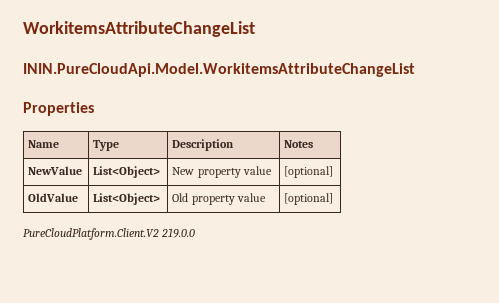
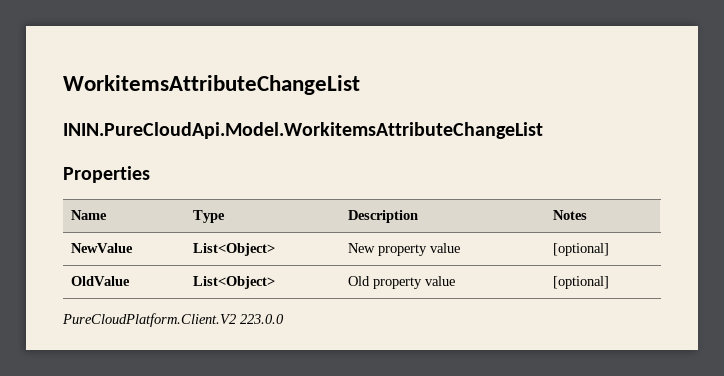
[161,228,196,238] 219.0.0 -> [240,314,284,324] 223.0.0

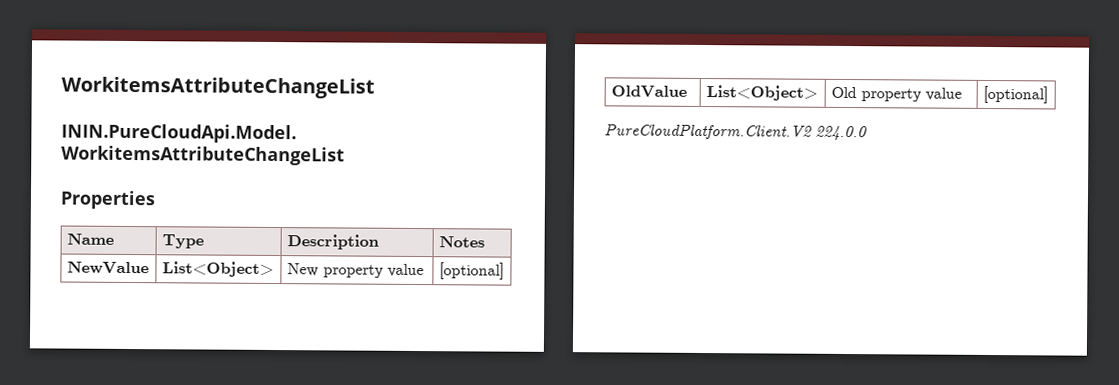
[240,314,284,324] 223.0.0 -> [815,125,867,141] 224.0.0

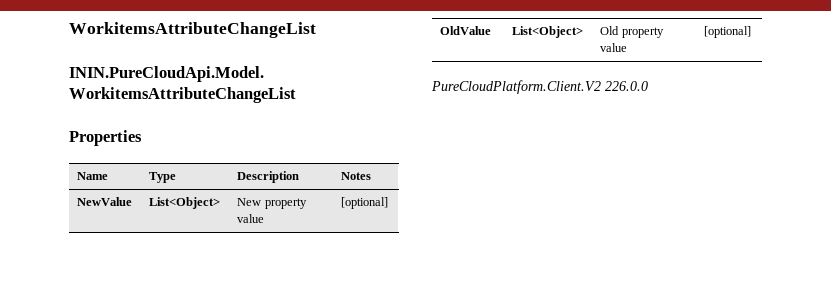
[815,125,867,141] 224.0.0 -> [605,81,648,91] 226.0.0

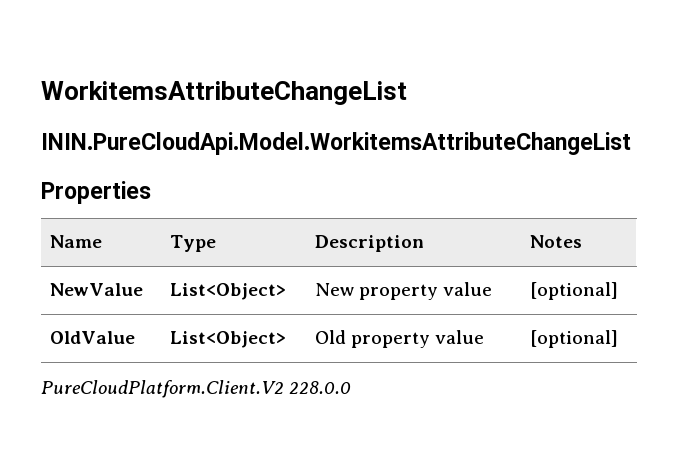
[605,81,648,91] 226.0.0 -> [289,381,352,394] 228.0.0

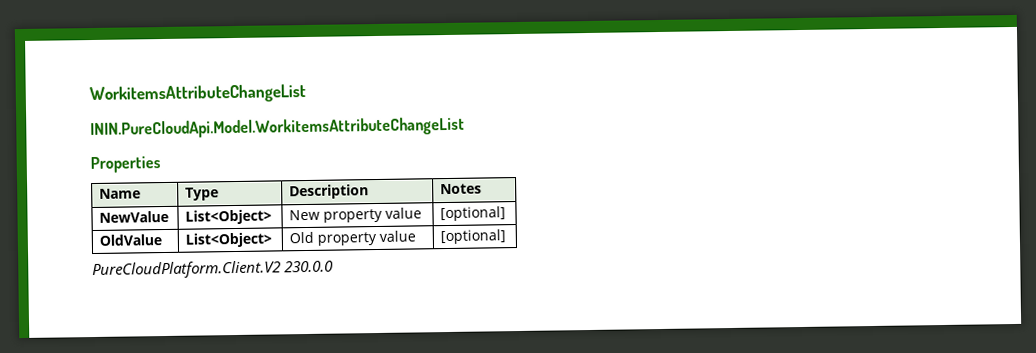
[289,381,352,394] 228.0.0 -> [284,260,334,273] 230.0.0

